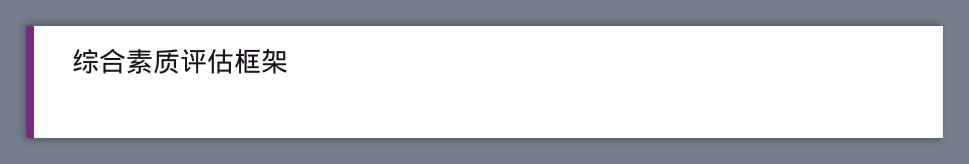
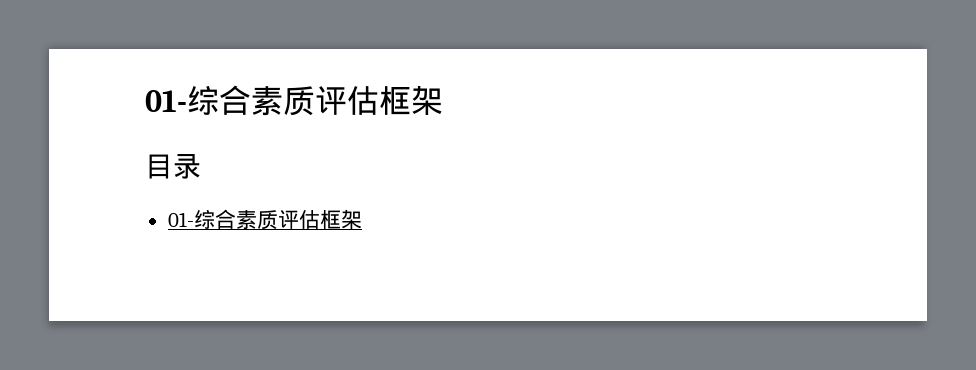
[72,48,288,74] 综合素质评估框架 -> [145,85,443,116] [145,154,201,179] [167,209,362,230] 01-综合素质评估框架 // 目录 // 01-综合素质评估框架

